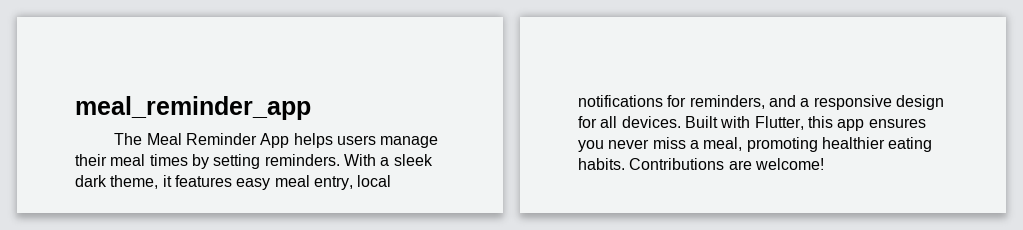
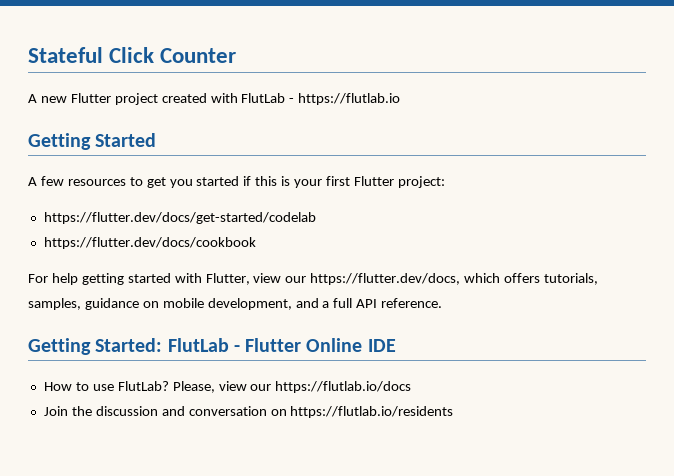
[75,96,311,120] [114,133,439,148] [75,154,433,169] [75,175,392,190] [578,95,944,110] [578,116,926,131] [578,137,933,152] [578,158,824,170] meal_reminder_app // The Meal Reminder App helps users manage their meal times by setting reminders. With a sleek dark theme, it features easy meal entry, local notifications for reminders, and a responsive design for all devices. Built with Flutter, this app ensures you never miss a meal, promoting healthier eating habits. Contributions are welcome! -> [28,47,237,63] [28,93,401,105] [28,133,157,150] [28,176,445,188] [43,212,316,224] [43,237,256,249] [28,273,599,285] [28,298,443,310] [28,338,396,355] [43,381,412,393] [43,406,454,418] Stateful Click Counter // A new Flutter project created with FlutLab - https://flutlab.io // Getting Started // A few resources to get you started if this is your first Flutter project: // https://flutter.dev/docs/get-started/codelab // https://flutter.dev/docs/cookbook // For help getting started with Flutter, view our https://flutter.dev/docs, which offers tutorials, samples, guidance on mobile development, and a full API reference. // Getting Started: FlutLab - Flutter Online IDE // How to use FlutLab? Please, view our https://flutlab.io/docs // Join the discussion and conversation on https://flutlab.io/residents

